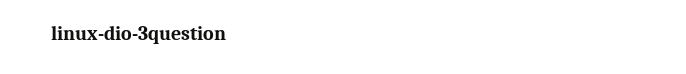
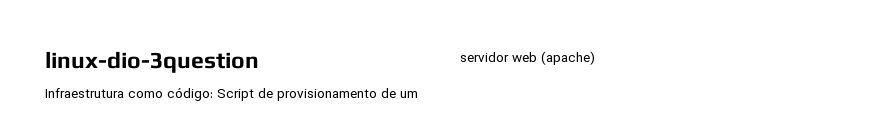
(226, 34) none -> [45,87,418,101] [460,51,595,65] // Infraestrutura como código: Script de provisionamento de um servidor web (apache)

